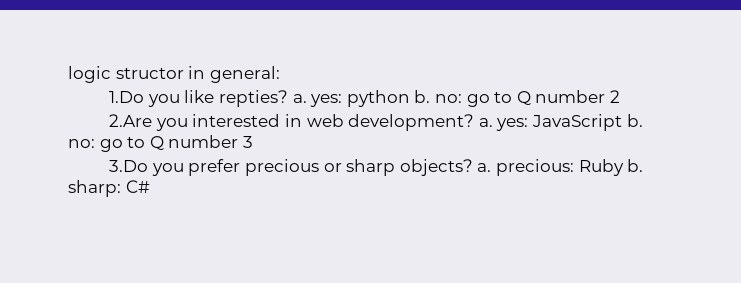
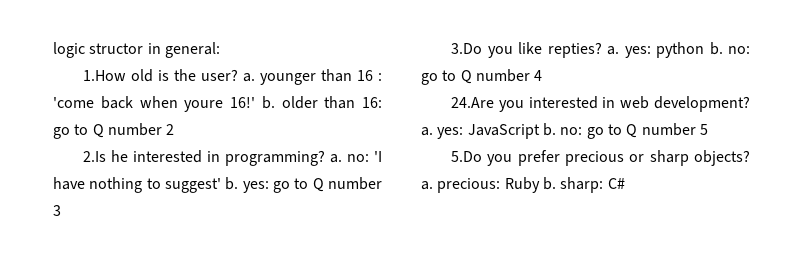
[109,91,145,103] 1.Do -> [82,69,383,85] [53,96,382,112] [53,123,175,139] [82,150,382,166] [53,177,382,193] [53,205,61,216] [450,43,482,54] 1.How old is the user? a. younger than 16 : 'come back when youre 16!' b. older than 16: go to Q number 2 // 2.Is he interested in programming? a. no: 'I have nothing to suggest' b. yes: go to Q number 3 // 3.Do
[609,90,620,103] [109,114,153,127] 2 // 2.Are -> [534,70,543,81] [450,97,494,108] 4 // 24.Are
[242,136,253,148] [109,160,149,172] 3 // 3.Do -> [699,124,708,135] [450,151,482,162] 5 // 5.Do

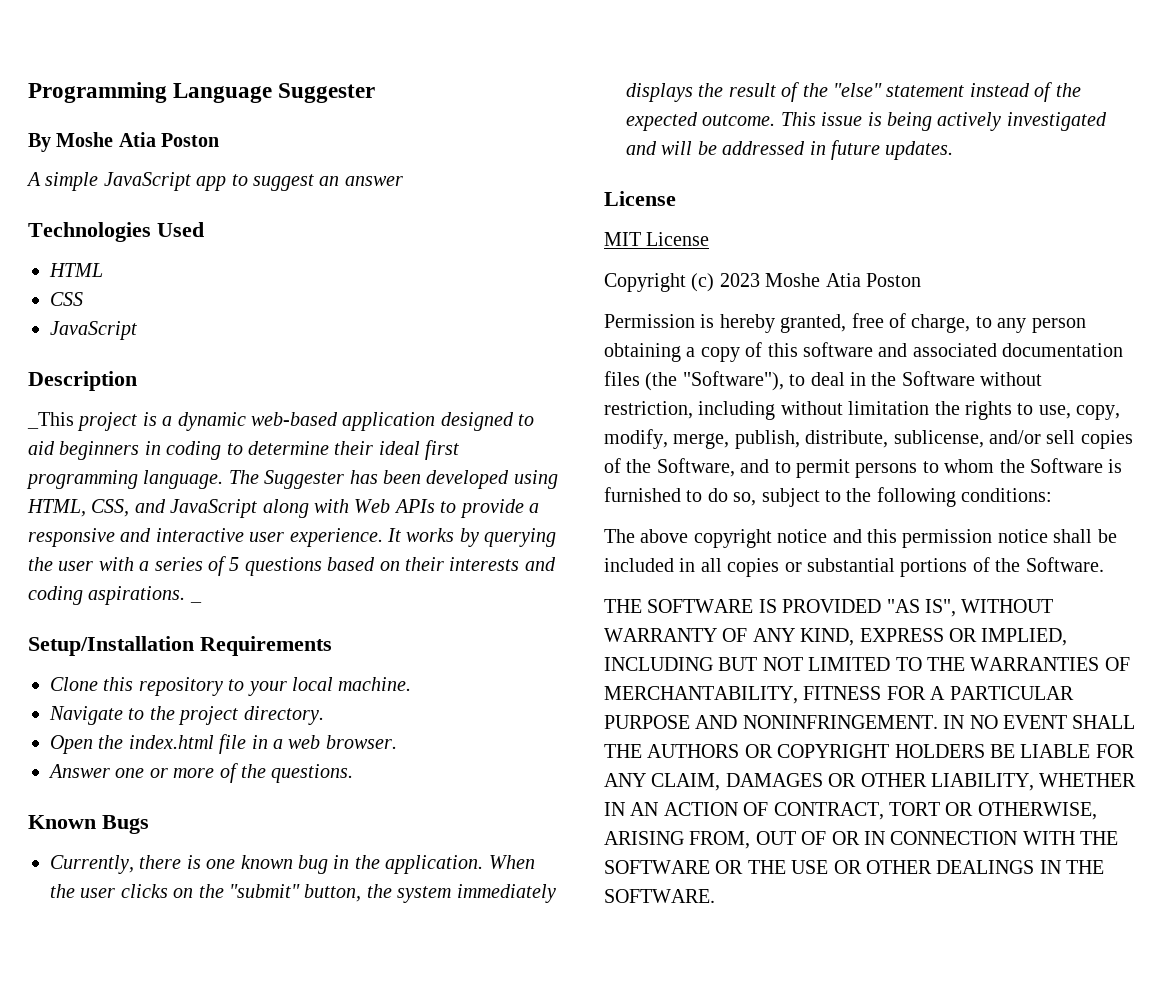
[53,42,220,58] [82,69,383,85] [53,96,382,112] [53,123,175,139] [82,150,382,166] [53,177,382,193] [53,205,61,216] [450,42,750,58] [421,69,543,85] [450,96,750,112] [421,123,708,139] [450,150,750,166] [421,177,625,193] logic structor in general: // 1.How old is the user? a. younger than 16 : 'come back when youre 16!' b. older than 16: go to Q number 2 // 2.Is he interested in programming? a. no: 'I have nothing to suggest' b. yes: go to Q number 3 // 3.Do you like repties? a. yes: python b. no: go to Q number 4 // 24.Are you interested in web development? a. yes: JavaScript b. no: go to Q number 5 // 5.Do you prefer precious or sharp objects? a. precious: Ruby b. sharp: C# -> [28,82,376,103] [28,132,220,152] [26,172,403,191] [28,222,204,242] [49,263,103,277] [50,292,83,306] [50,321,137,340] [28,371,137,391] [27,412,535,431] [28,440,460,460] [26,470,558,489] [27,499,539,518] [28,528,557,547] [28,556,556,576] [28,586,202,605] [28,636,332,656] [50,677,412,696] [49,706,324,725] [50,734,397,754] [48,763,354,783] [28,815,149,834] [50,855,535,874] [50,884,556,903] [626,82,1081,102] [626,112,1107,131] [626,140,954,160] [604,191,676,206] [604,232,710,246] [604,273,921,292] [604,313,1086,333] [604,342,1124,362] [604,371,1043,391] [604,401,1121,420] [604,429,1133,449] [604,458,1123,478] [604,487,1053,507] [604,529,1117,548] [604,557,1104,577] [604,599,1054,617] [604,628,1068,646] [604,657,1130,671] [604,686,1074,704] [604,715,1136,729] [604,744,1135,758] [604,773,1137,791] [604,802,1097,820] [604,831,1119,849] [604,860,1105,874] [604,889,715,903] Programming Language Suggester // By Moshe Atia Poston // A simple JavaScript app to suggest an answer // Technologies Used // HTML // CSS // JavaScript // Description // _This project is a dynamic web-based application designed to aid beginners in coding to determine their ideal first programming language. The Suggester has been developed using HTML, CSS, and JavaScript along with Web APIs to provide a responsive and interactive user experience. It works by querying the user with a series of 5 questions based on their interests and coding aspirations. _ // Setup/Installation Requirements // Clone this repository to your local machine. // Navigate to the project directory. // Open the index.html file in a web browser. // Answer one or more of the questions. // Known Bugs // Currently, there is one known bug in the application. When the user clicks on the "submit" button, the system immediately displays the result of the "else" statement instead of the expected outcome. This issue is being actively investigated and will be addressed in future updates. // License // MIT License // Copyright (c) 2023 Moshe Atia Poston // Permission is hereby granted, free of charge, to any person obtaining a copy of this software and associated documentation files (the "Software"), to deal in the Software without restriction, including without limitation the rights to use, copy, modify, merge, publish, distribute, sublicense, and/or sell copies of the Software, and to permit persons to whom the Software is furnished to do so, subject to the following conditions: // The above copyright notice and this permission notice shall be included in all copies or substantial portions of the Software. // THE SOFTWARE IS PROVIDED "AS IS", WITHOUT WARRANTY OF ANY KIND, EXPRESS OR IMPLIED, INCLUDING BUT NOT LIMITED TO THE WARRANTIES OF MERCHANTABILITY, FITNESS FOR A PARTICULAR PURPOSE AND NONINFRINGEMENT. IN NO EVENT SHALL THE AUTHORS OR COPYRIGHT HOLDERS BE LIABLE FOR ANY CLAIM, DAMAGES OR OTHER LIABILITY, WHETHER IN AN ACTION OF CONTRACT, TORT OR OTHERWISE, ARISING FROM, OUT OF OR IN CONNECTION WITH THE SOFTWARE OR THE USE OR OTHER DEALINGS IN THE SOFTWARE.

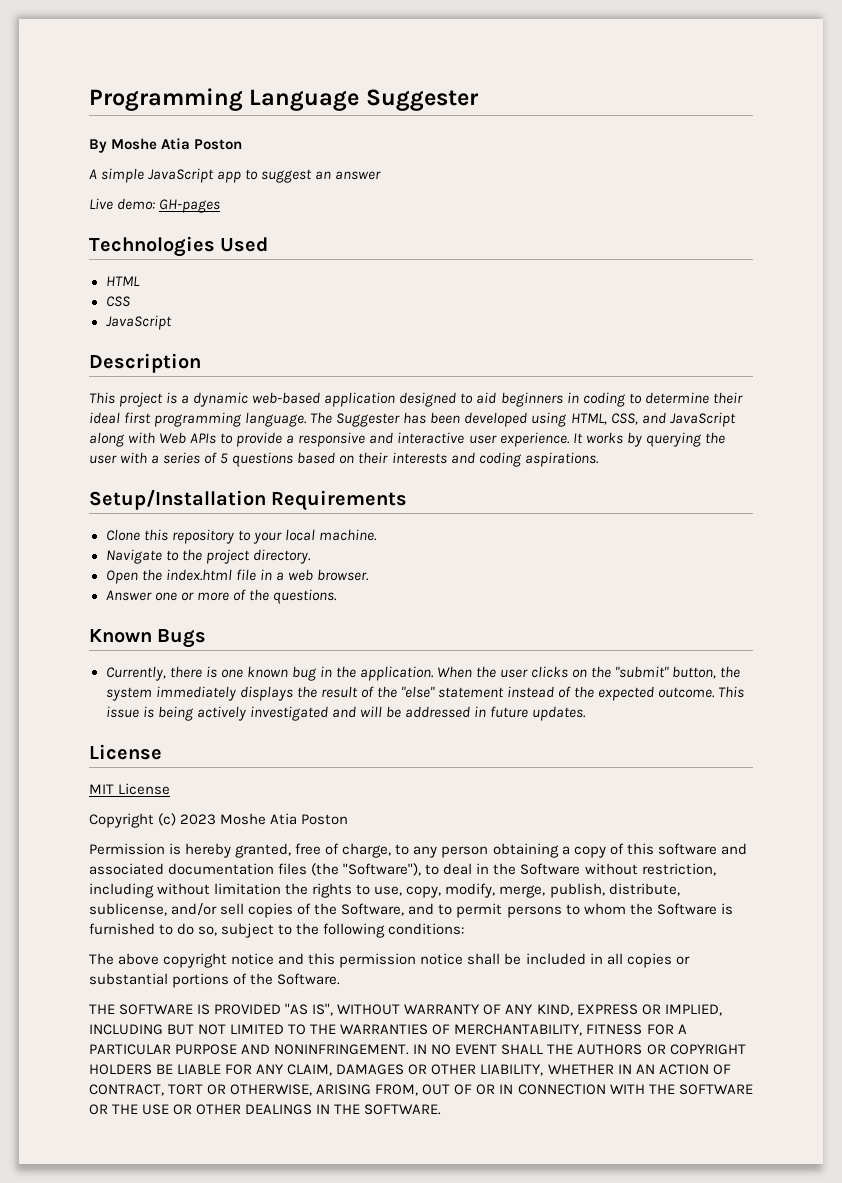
(403, 181) none -> [89,198,221,213] // Live demo: GH-pages
[27,412,74,429] _This -> [89,392,115,404] This
[189,600,202,603] _ -> (599, 459) none

